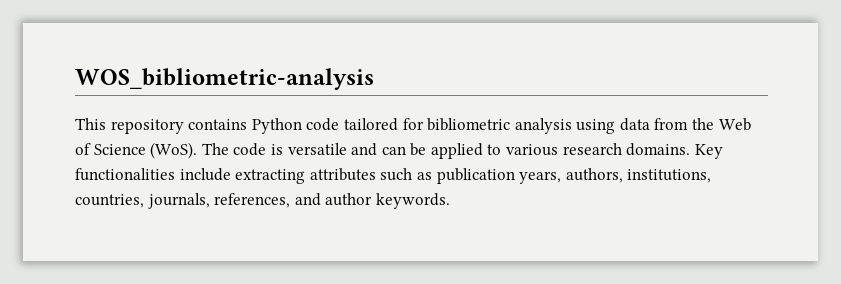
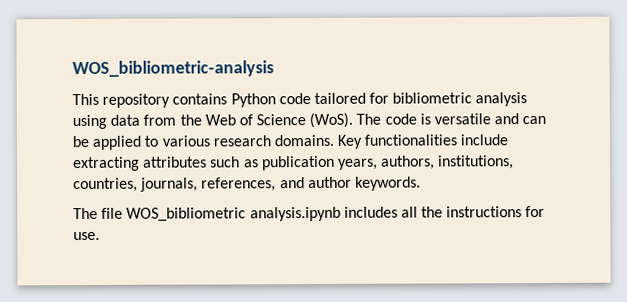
(450, 201) none -> [73,205,546,222] [73,231,100,241] // The file WOS_bibliometric analysis.ipynb includes all the instructions for use.

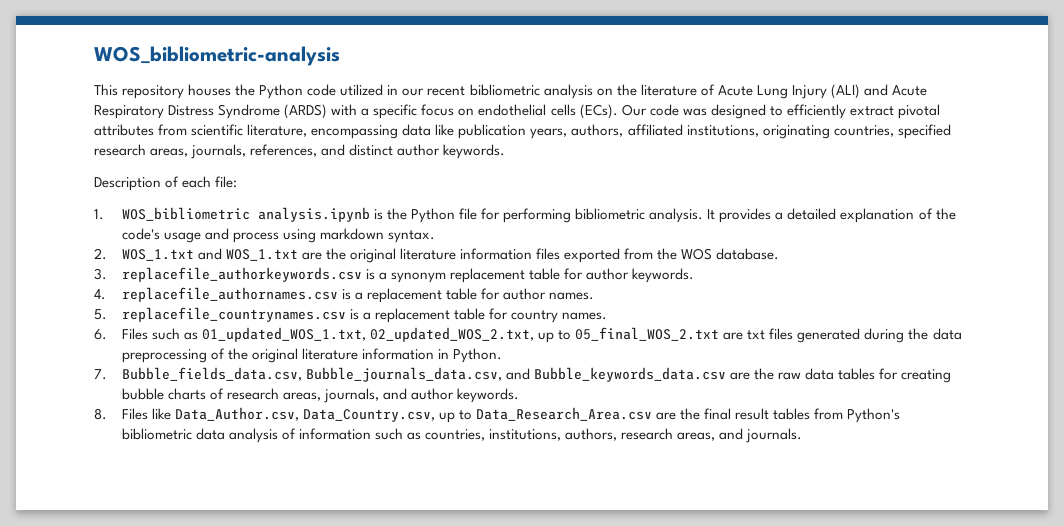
[172,92,528,108] [72,112,547,130] [72,134,509,150] [73,155,515,172] [73,176,421,193] [73,205,546,222] [73,231,100,241] contains Python code tailored for bibliometric analysis using data from the Web of Science (WoS). The code is versatile and can be applied to various research domains. Key functionalities include extracting attributes such as publication years, authors, institutions, countries, journals, references, and author keywords. // The file WOS_bibliometric analysis.ipynb includes all the instructions for use. -> [188,84,928,99] [94,104,940,119] [94,124,951,139] [94,144,506,159] [94,176,238,191] [94,207,956,223] [121,228,436,243] [94,248,780,263] [94,267,695,283] [94,287,595,303] [94,307,608,323] [94,327,962,343] [121,348,503,363] [94,367,952,383] [121,388,520,403] [94,407,901,423] [121,428,803,443] houses the Python code utilized in our recent bibliometric analysis on the literature of Acute Lung Injury (ALI) and Acute Respiratory Distress Syndrome (ARDS) with a specific focus on endothelial cells (ECs). Our code was designed to efficiently extract pivotal attributes from scientific literature, encompassing data like publication years, authors, affiliated institutions, originating countries, specified research areas, journals, references, and distinct author keywords. // Description of each file: // 1. WOS_bibliometric analysis.ipynb is the Python file for performing bibliometric analysis. It provides a detailed explanation of the code's usage and process using markdown syntax. // 2. WOS_1.txt and WOS_1.txt are the original literature information files exported from the WOS database. // 3. replacefile_authorkeywords.csv is a synonym replacement table for author keywords. // 4. replacefile_authornames.csv is a replacement table for author names. // 5. replacefile_countrynames.csv is a replacement table for country names. // 6. Files such as 01_updated_WOS_1.txt, 02_updated_WOS_2.txt, up to 05_final_WOS_2.txt are txt files generated during the data preprocessing of the original literature information in Python. // 7. Bubble_fields_data.csv, Bubble_journals_data.csv, and Bubble_keywords_data.csv are the raw data tables for creating bubble charts of research areas, journals, and author keywords. // 8. Files like Data_Author.csv, Data_Country.csv, up to Data_Research_Area.csv are the final result tables from Python's bibliometric data analysis of information such as countries, institutions, authors, research areas, and journals.

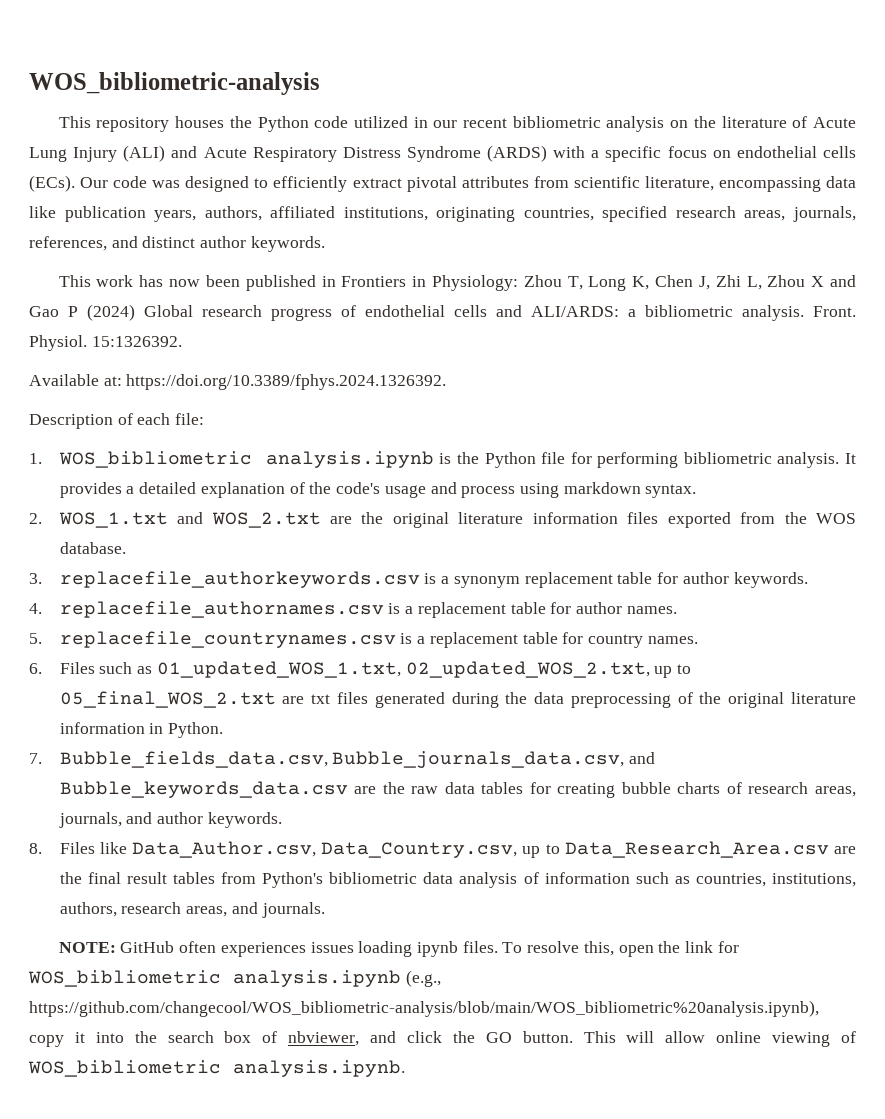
(506, 151) none -> [58,275,857,291] [29,304,856,321] [29,335,182,351] [29,374,447,390] // This work has now been published in Frontiers in Physiology: Zhou T, Long K, Chen J, Zhi L, Zhou X and Gao P (2024) Global research progress of endothelial cells and ALI/ARDS: a bibliometric analysis. Front. Physiol. 15:1326392. // Available at: https://doi.org/10.3389/fphys.2024.1326392.
[225,249,298,261] WOS_1.txt -> [211,512,321,528] WOS_2.txt
(803, 435) none -> [58,941,739,957] [28,970,441,987] [29,1000,819,1017] [29,1031,857,1047] [28,1060,405,1077] // NOTE: GitHub often experiences issues loading ipynb files. To resolve this, open the link for WOS_bibliometric analysis.ipynb (e.g., https://github.com/changecool/WOS_bibliometric-analysis/blob/main/WOS_bibliometric%20analysis.ipynb), copy it into the search box of nbviewer, and click the GO button. This will allow online viewing of WOS_bibliometric analysis.ipynb.

